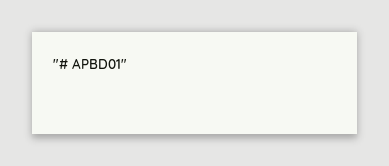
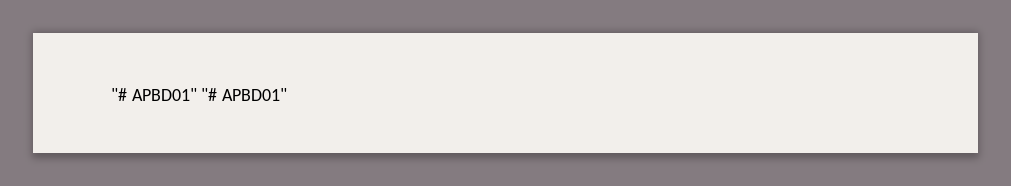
[53,58,127,69] "# APBD01" -> [111,88,288,101] "# APBD01" "# APBD01"

